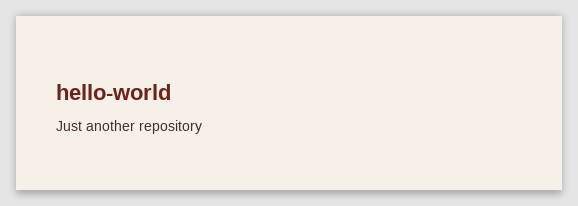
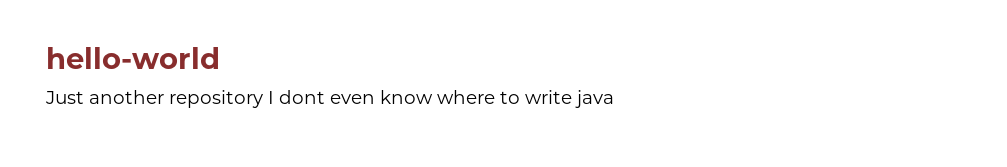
(202, 127) none -> [268,90,614,108] I dont even know where to write java

